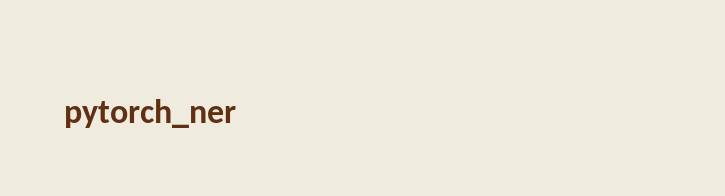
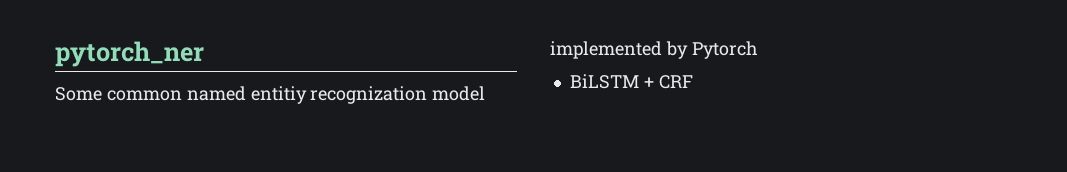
(236, 113) none -> [55,86,486,104] [550,41,758,59] [569,74,693,89] // Some common named entitiy recognization model implemented by Pytorch // BiLSTM + CRF

